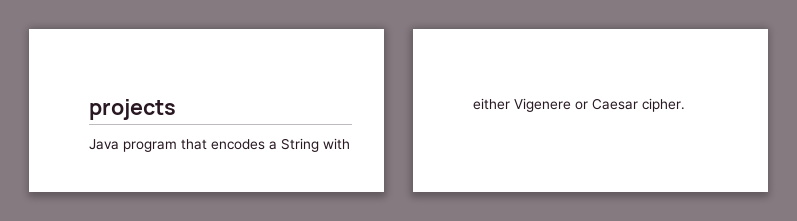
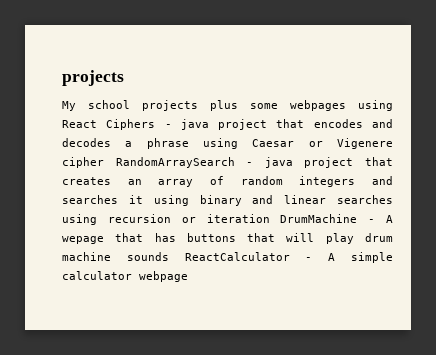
[89,138,350,152] [473,98,685,112] Java program that encodes a String with either Vigenere or Caesar cipher. -> [62,100,393,111] [62,119,393,130] [62,138,393,149] [62,157,393,168] [62,176,393,187] [62,195,393,206] [62,214,393,225] [62,233,393,244] [62,252,393,263] [62,271,188,282] My school projects plus some webpages using React Ciphers - java project that encodes and decodes a phrase using Caesar or Vigenere cipher RandomArraySearch - java project that creates an array of random integers and searches it using binary and linear searches using recursion or iteration DrumMachine - A wepage that has buttons that will play drum machine sounds ReactCalculator - A simple calculator webpage

